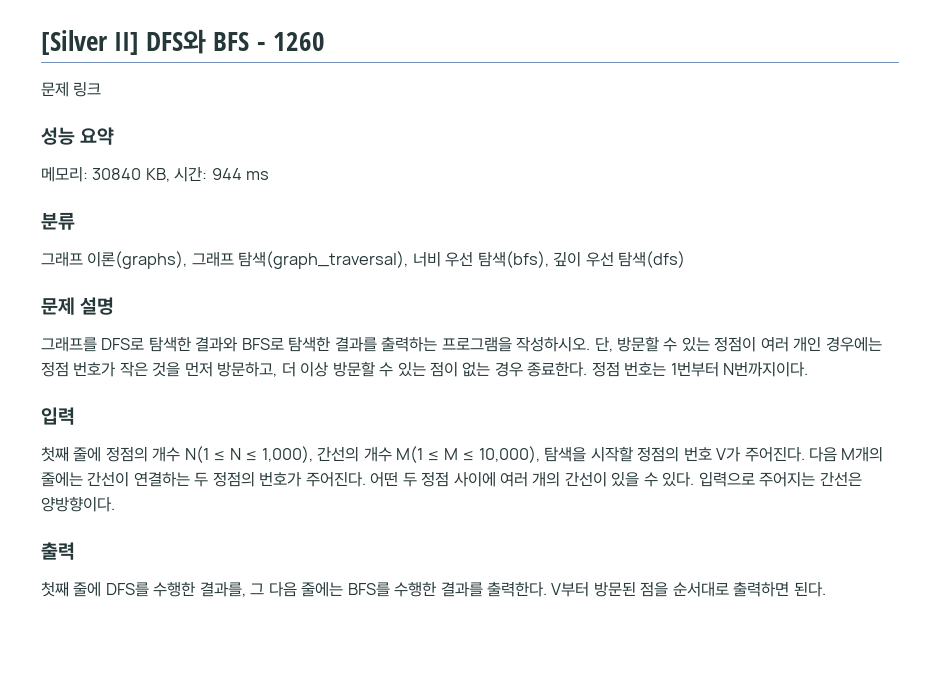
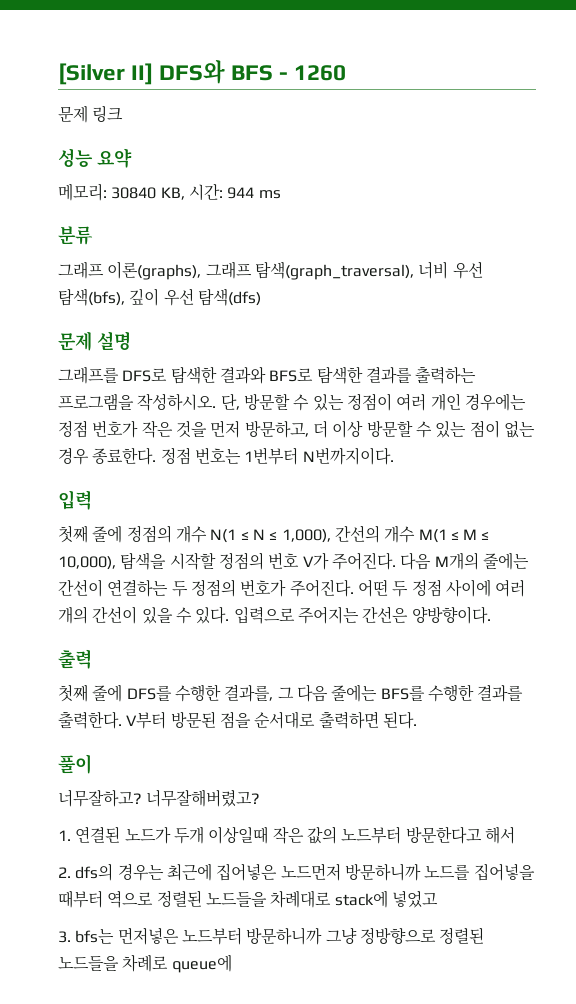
(826, 589) none -> [58,754,92,774] [58,789,261,807] [58,826,515,844] [58,863,535,881] [58,890,438,908] [58,927,485,945] [58,954,232,973] // 풀이 // 너무잘하고? 너무잘해버렸고? // 1. 연결된 노드가 두개 이상일때 작은 값의 노드부터 방문한다고 해서 // 2. dfs의 경우는 최근에 집어넣은 노드먼저 방문하니까 노드를 집어넣을 때부터 역으로 정렬된 노드들을 차례대로 stack에 넣었고 // 3. bfs는 먼저넣은 노드부터 방문하니까 그냥 정방향으로 정렬된 노드들을 차례로 queue에

